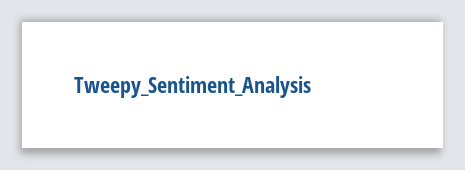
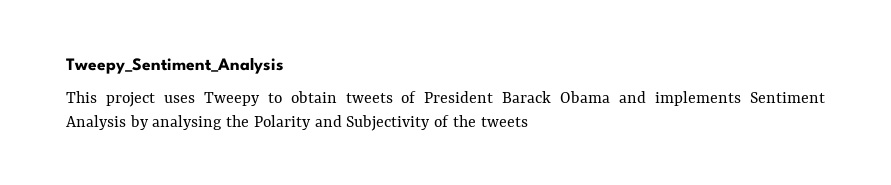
(311, 87) none -> [66,91,825,107] [66,115,528,131] // This project uses Tweepy to obtain tweets of President Barack Obama and implements Sentiment Analysis by analysing the Polarity and Subjectivity of the tweets

